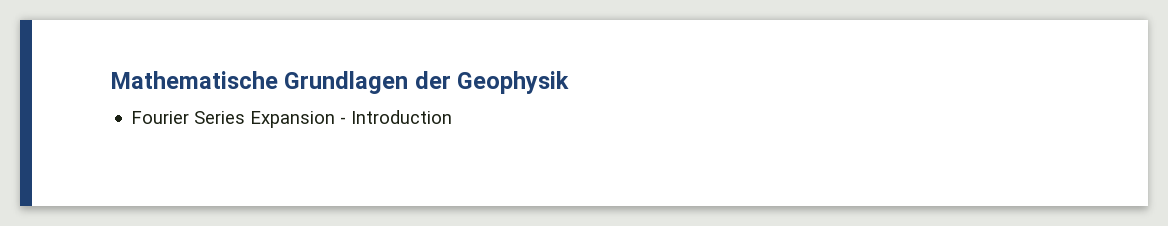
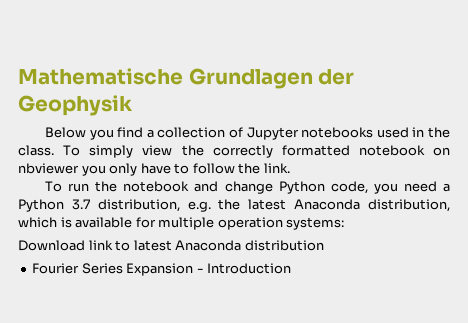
(570, 82) none -> [45,127,450,140] [18,145,450,158] [18,163,290,176] [45,181,450,194] [18,199,450,212] [18,217,345,230] [18,240,324,251] // Below you find a collection of Jupyter notebooks used in the class. To simply view the correctly formatted notebook on nbviewer you only have to follow the link. // To run the notebook and change Python code, you need a Python 3.7 distribution, e.g. the latest Anaconda distribution, which is available for multiple operation systems: // Download link to latest Anaconda distribution

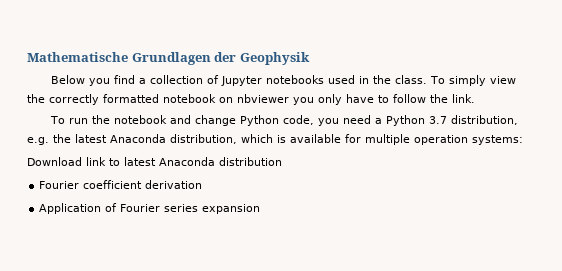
[81,263,292,276] Series Expansion - Introduction -> [83,180,203,189] [39,203,261,214] coefficient derivation // Application of Fourier series expansion

